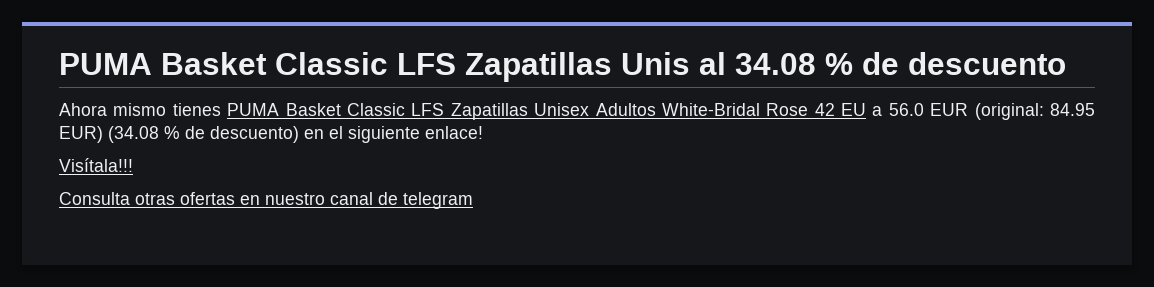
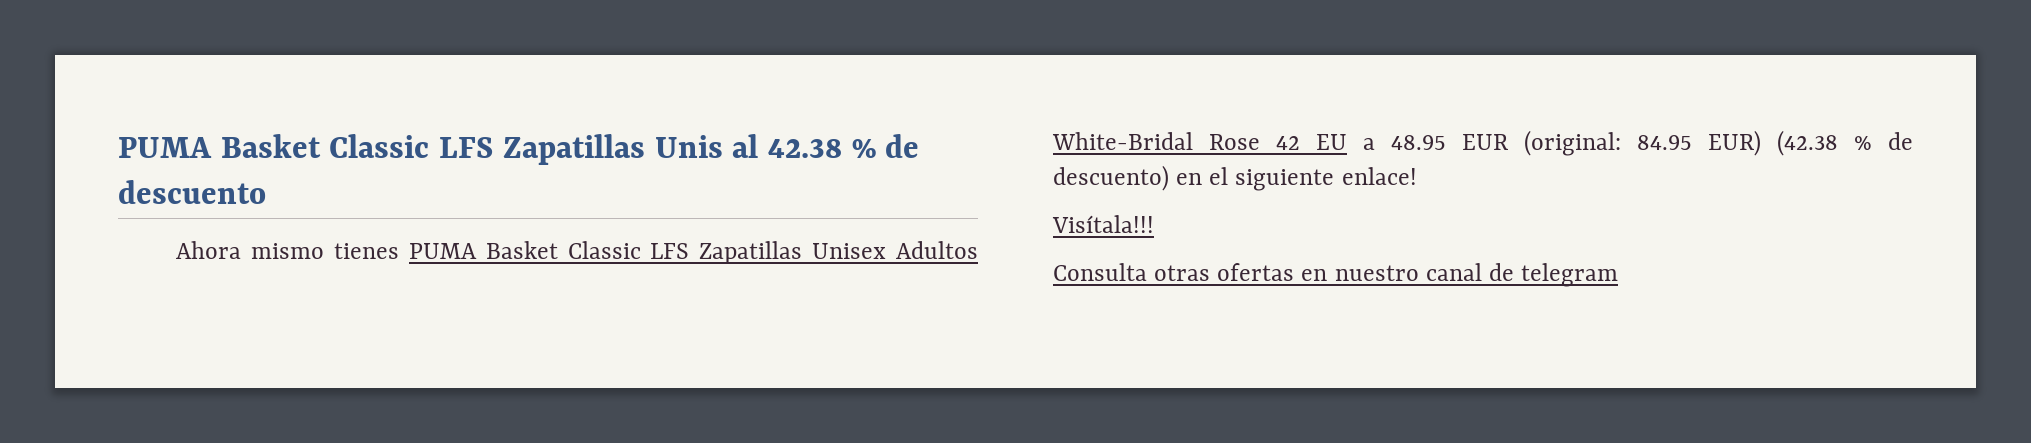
[735,53,816,75] 34.08 -> [768,139,843,158] 42.38
[888,103,924,116] 56.0 -> [1391,135,1446,150] 48.95
[108,126,159,143] (34.08 -> [1777,130,1838,156] (42.38

